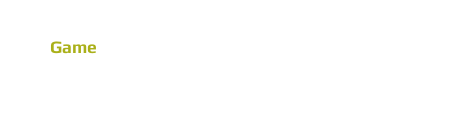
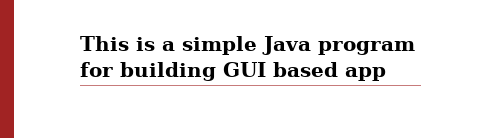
[50,41,97,54] Game -> [80,36,415,55] [80,62,386,81] This is a simple Java program for building GUI based app

